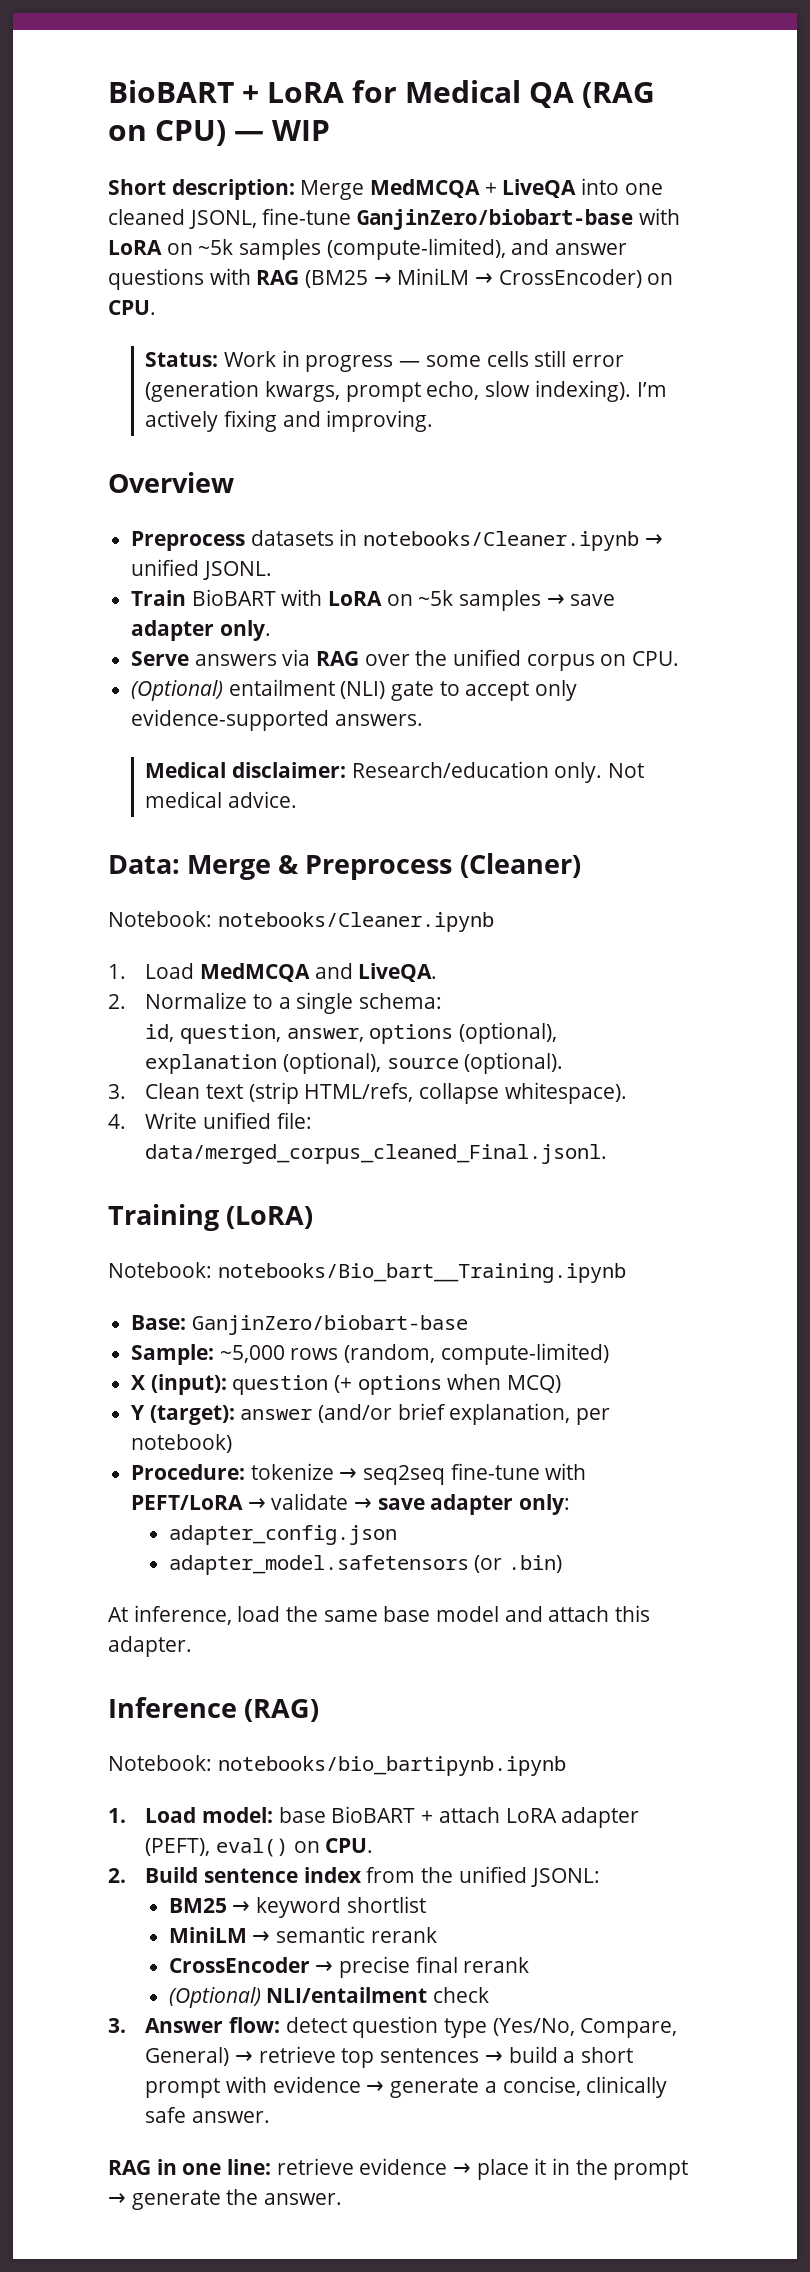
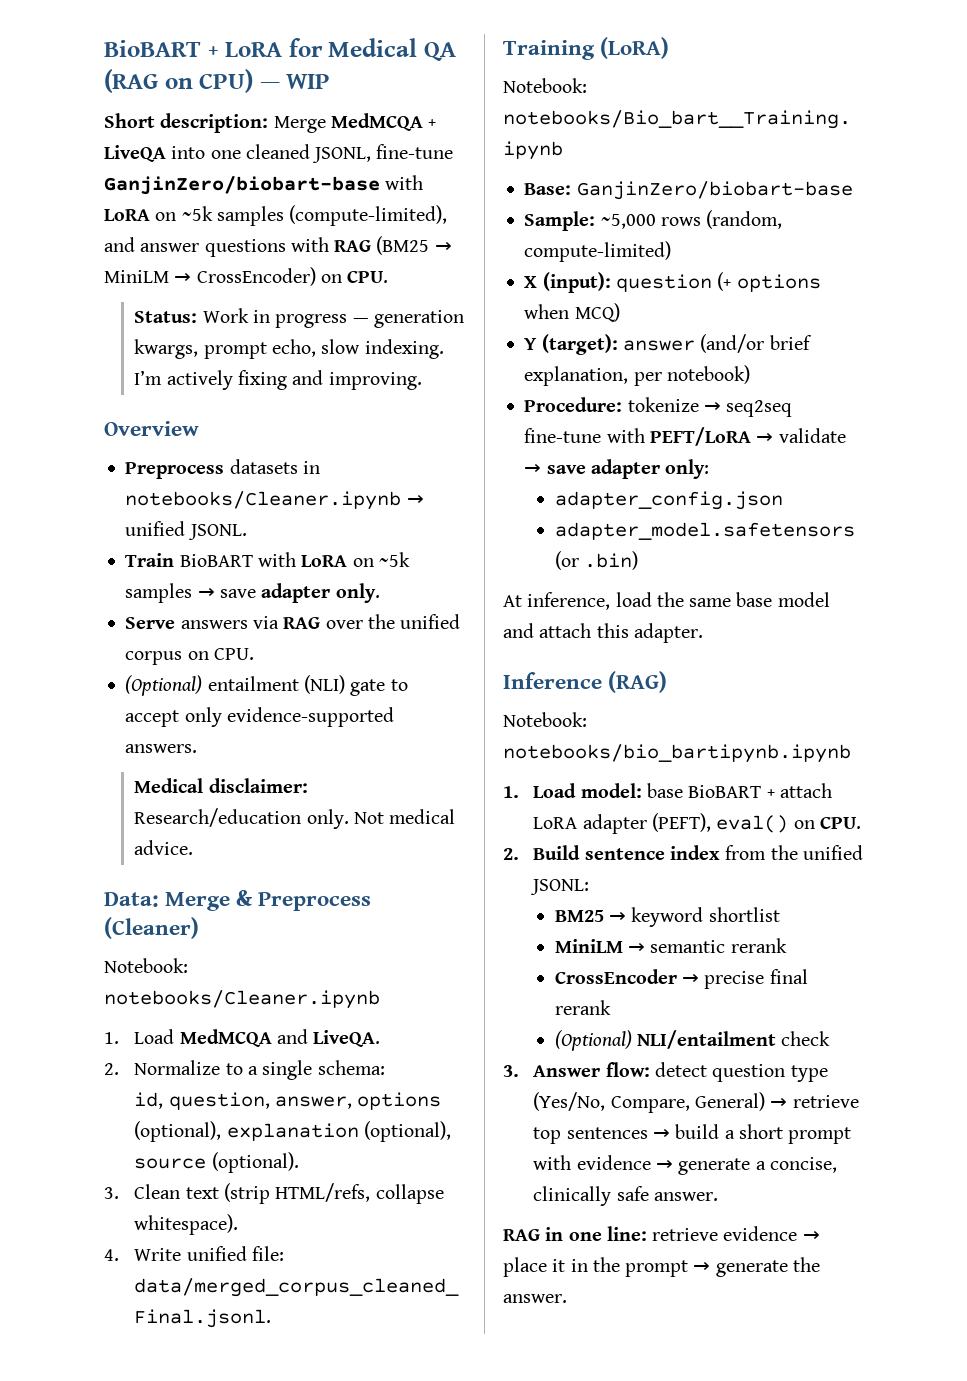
[425,350,624,367] [145,380,260,402] some cells still error (generation -> [373,310,464,328] generation
[534,380,631,402] indexing). -> [364,339,444,359] indexing.

